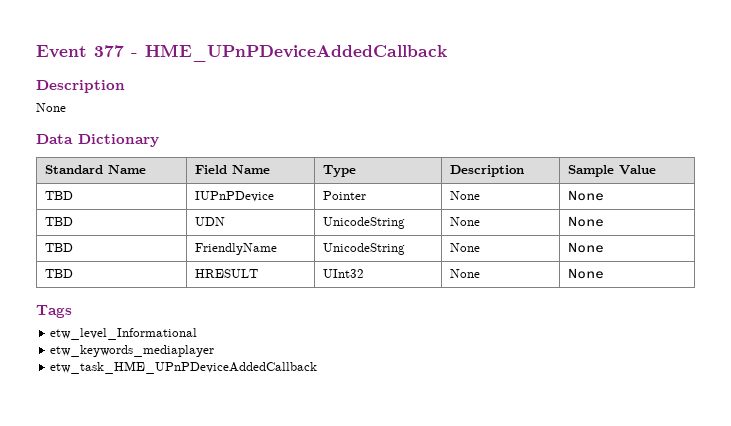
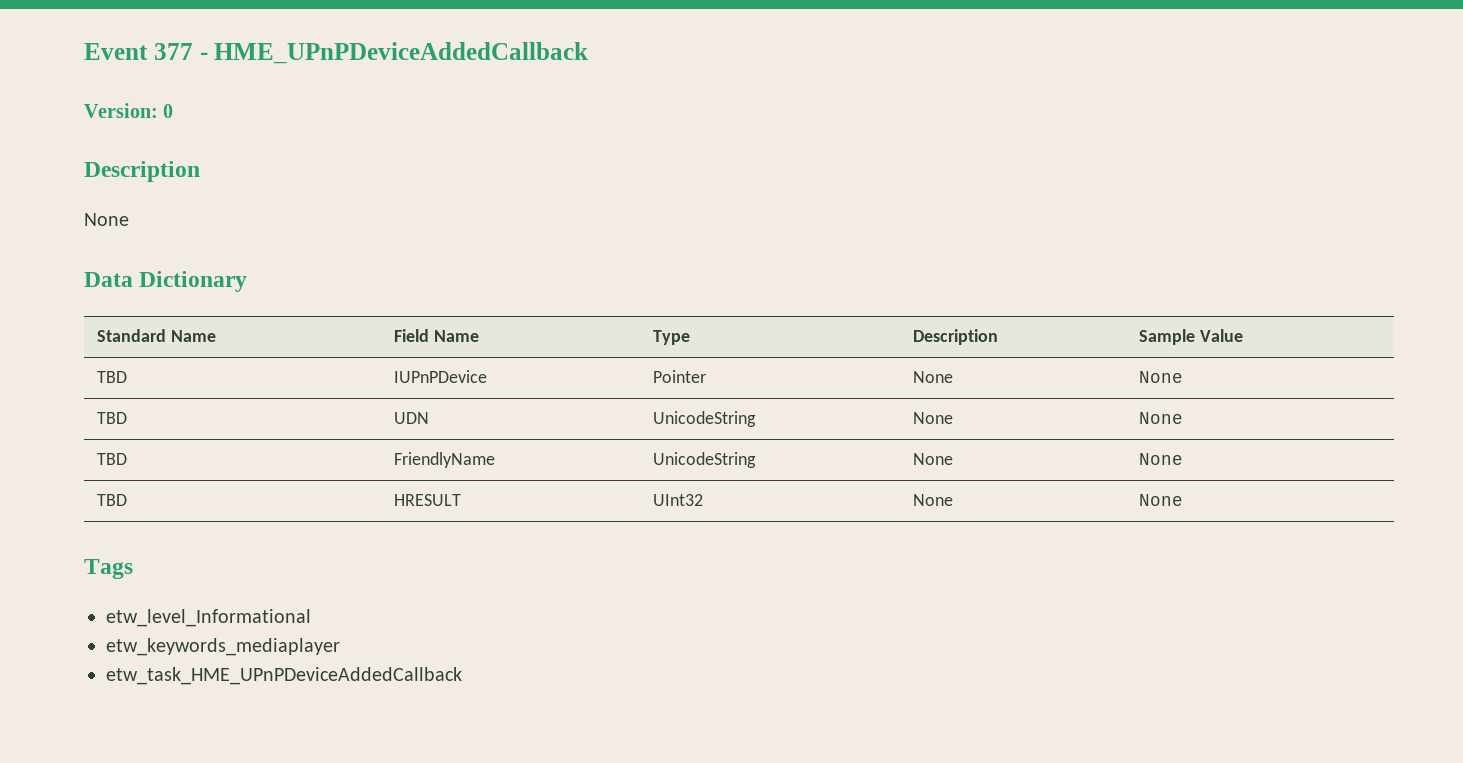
(447, 53) none -> [84,103,174,118] // Version: 0

